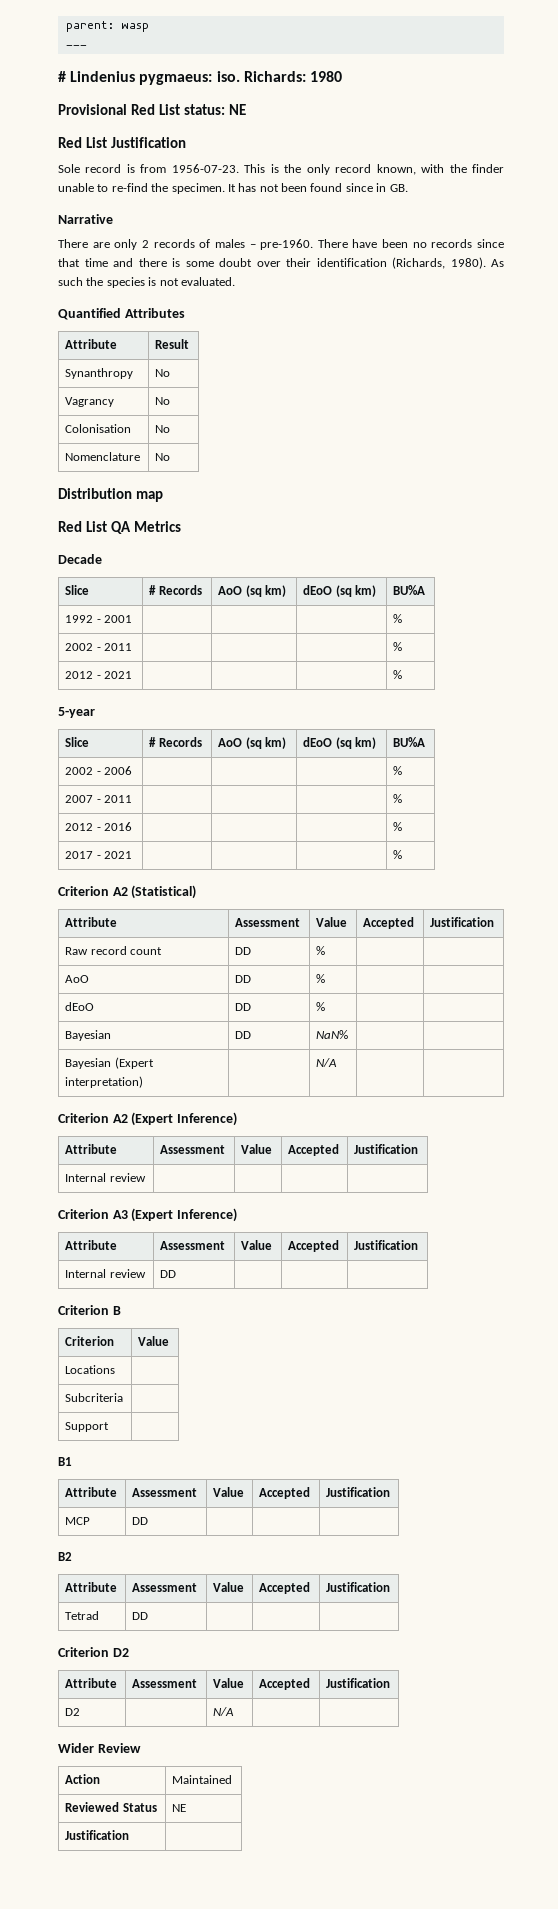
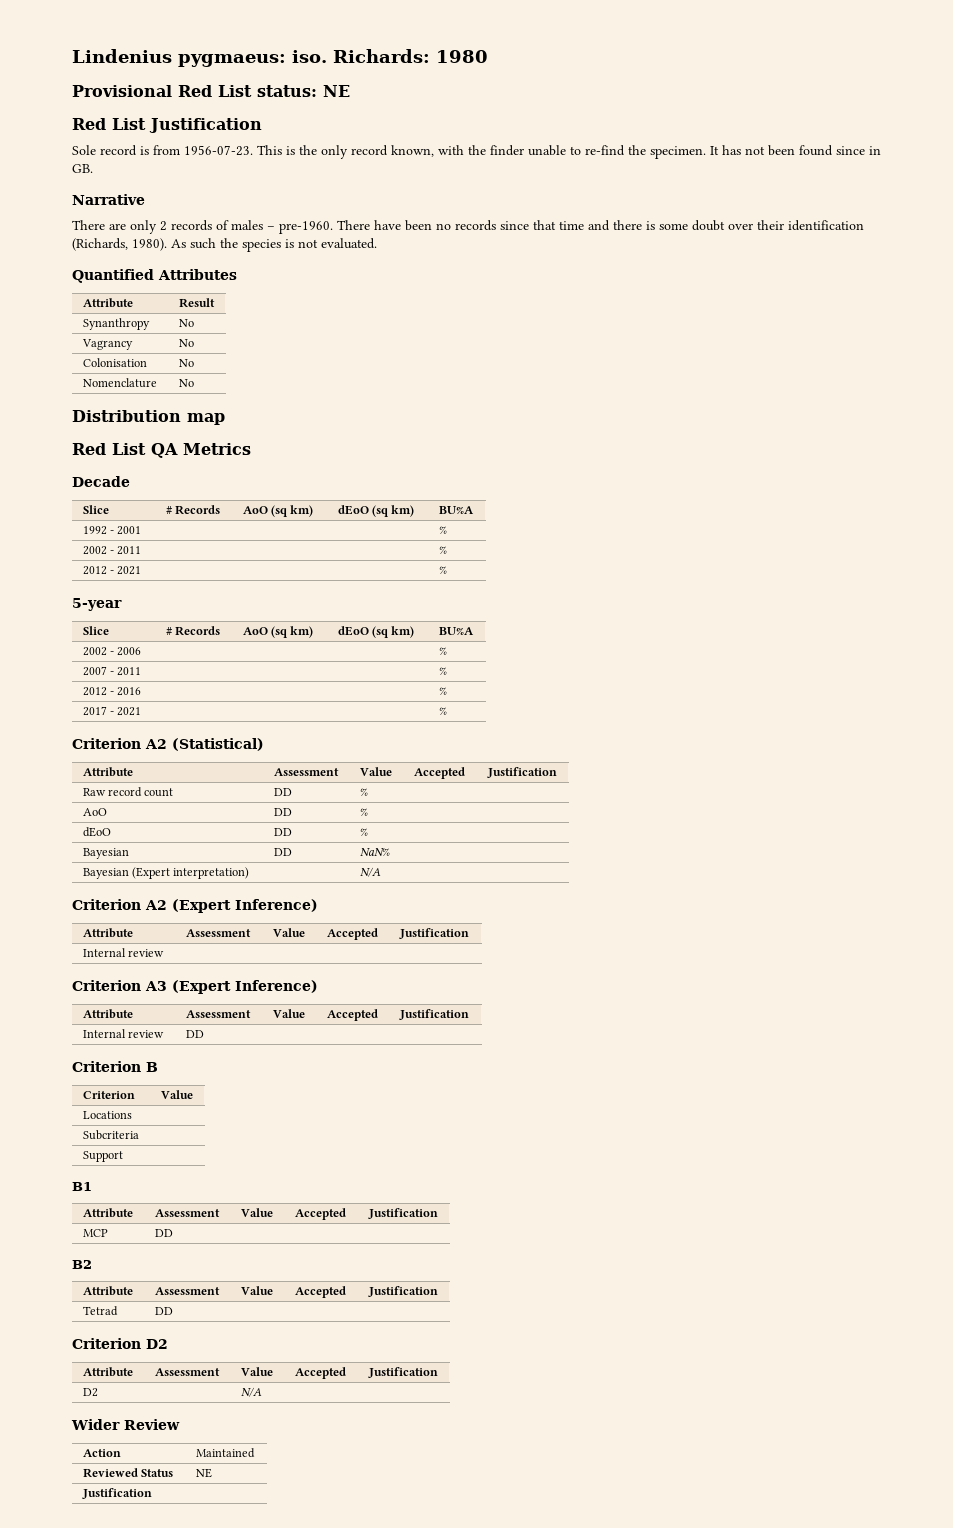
[65,21,149,32] [65,45,87,48] [58,71,66,82] parent: wasp // --- // # -> (72, 56) none

